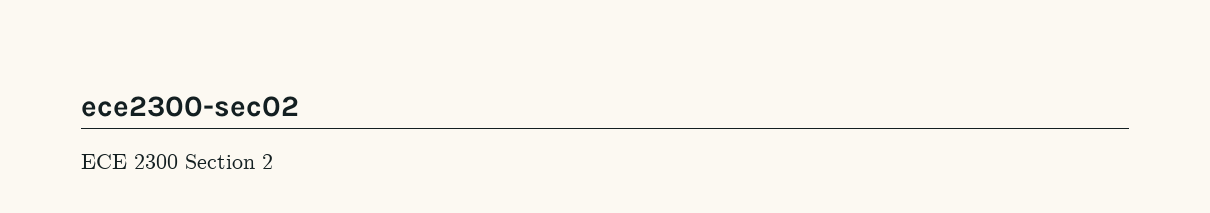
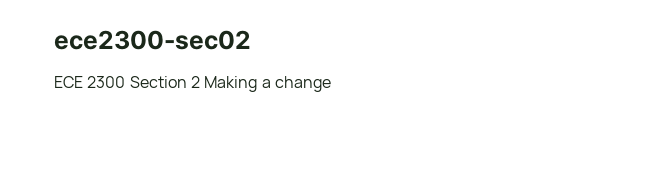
(273, 161) none -> [204,76,331,92] Making a change

